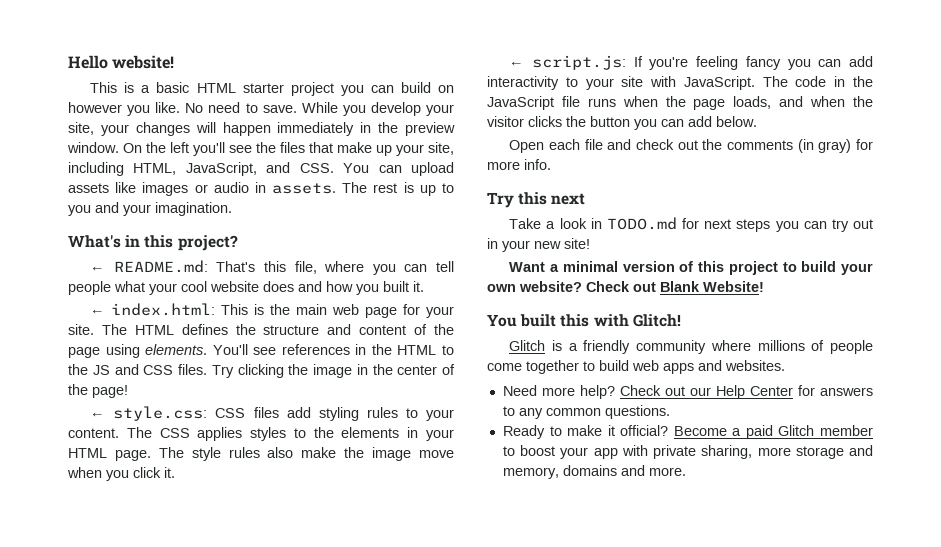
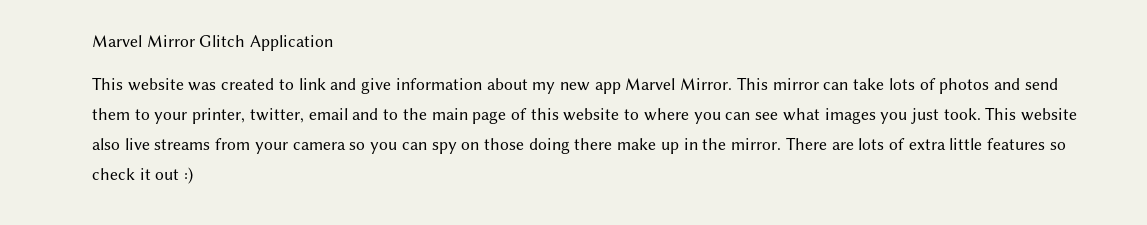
[68,55,175,69] [90,82,454,96] [68,102,454,116] [68,122,455,136] [67,142,454,156] [68,162,454,176] [68,182,455,196] [68,202,232,216] [68,235,238,251] [90,260,454,275] [68,281,424,295] [90,303,455,318] [68,324,455,335] [68,344,454,358] [68,364,455,378] [68,384,128,398] [90,406,454,421] [68,427,454,441] [68,447,455,461] [67,467,175,481] [509,55,873,70] [487,76,873,90] [487,96,873,110] [487,116,757,130] [509,139,873,153] [487,159,551,170] [487,192,586,208] [509,217,874,232] [487,238,590,252] [509,261,873,275] [487,281,764,292] [487,314,681,327] [509,340,873,354] [487,360,785,374] [502,385,873,399] [502,405,670,419] [502,425,873,439] [502,445,873,459] [502,465,686,479] Hello website! // This is a basic HTML starter project you can build on however you like. No need to save. While you develop your site, your changes will happen immediately in the preview window. On the left you'll see the files that make up your site, including HTML, JavaScript, and CSS. You can upload assets like images or audio in assets. The rest is up to you and your imagination. // What's in this project? // ← README.md: That's this file, where you can tell people what your cool website does and how you built it. // ← index.html: This is the main web page for your site. The HTML defines the structure and content of the page using elements. You'll see references in the HTML to the JS and CSS files. Try clicking the image in the center of the page! // ← style.css: CSS files add styling rules to your content. The CSS applies styles to the elements in your HTML page. The style rules also make the image move when you click it. // ← script.js: If you're feeling fancy you can add interactivity to your site with JavaScript. The code in the JavaScript file runs when the page loads, and when the visitor clicks the button you can add below. // Open each file and check out the comments (in gray) for more info. // Try this next // Take a look in TODO.md for next steps you can try out in your new site! // Want a minimal version of this project to build your own website? Check out Blank Website! // You built this with Glitch! // Glitch is a friendly community where millions of people come together to build web apps and websites. // Need more help? Check out our Help Center for answers to any common questions. // Ready to make it official? Become a paid Glitch member to boost your app with private sharing, more storage and memory, domains and more. -> [92,35,334,51] [92,77,1058,94] [92,107,1078,124] [92,137,1066,154] [92,167,194,184] Marvel Mirror Glitch Application // This website was created to link and give information about my new app Marvel Mirror. This mirror can take lots of photos and send them to your printer, twitter, email and to the main page of this website to where you can see what images you just took. This website also live streams from your camera so you can spy on those doing there make up in the mirror. There are lots of extra little features so check it out :)

